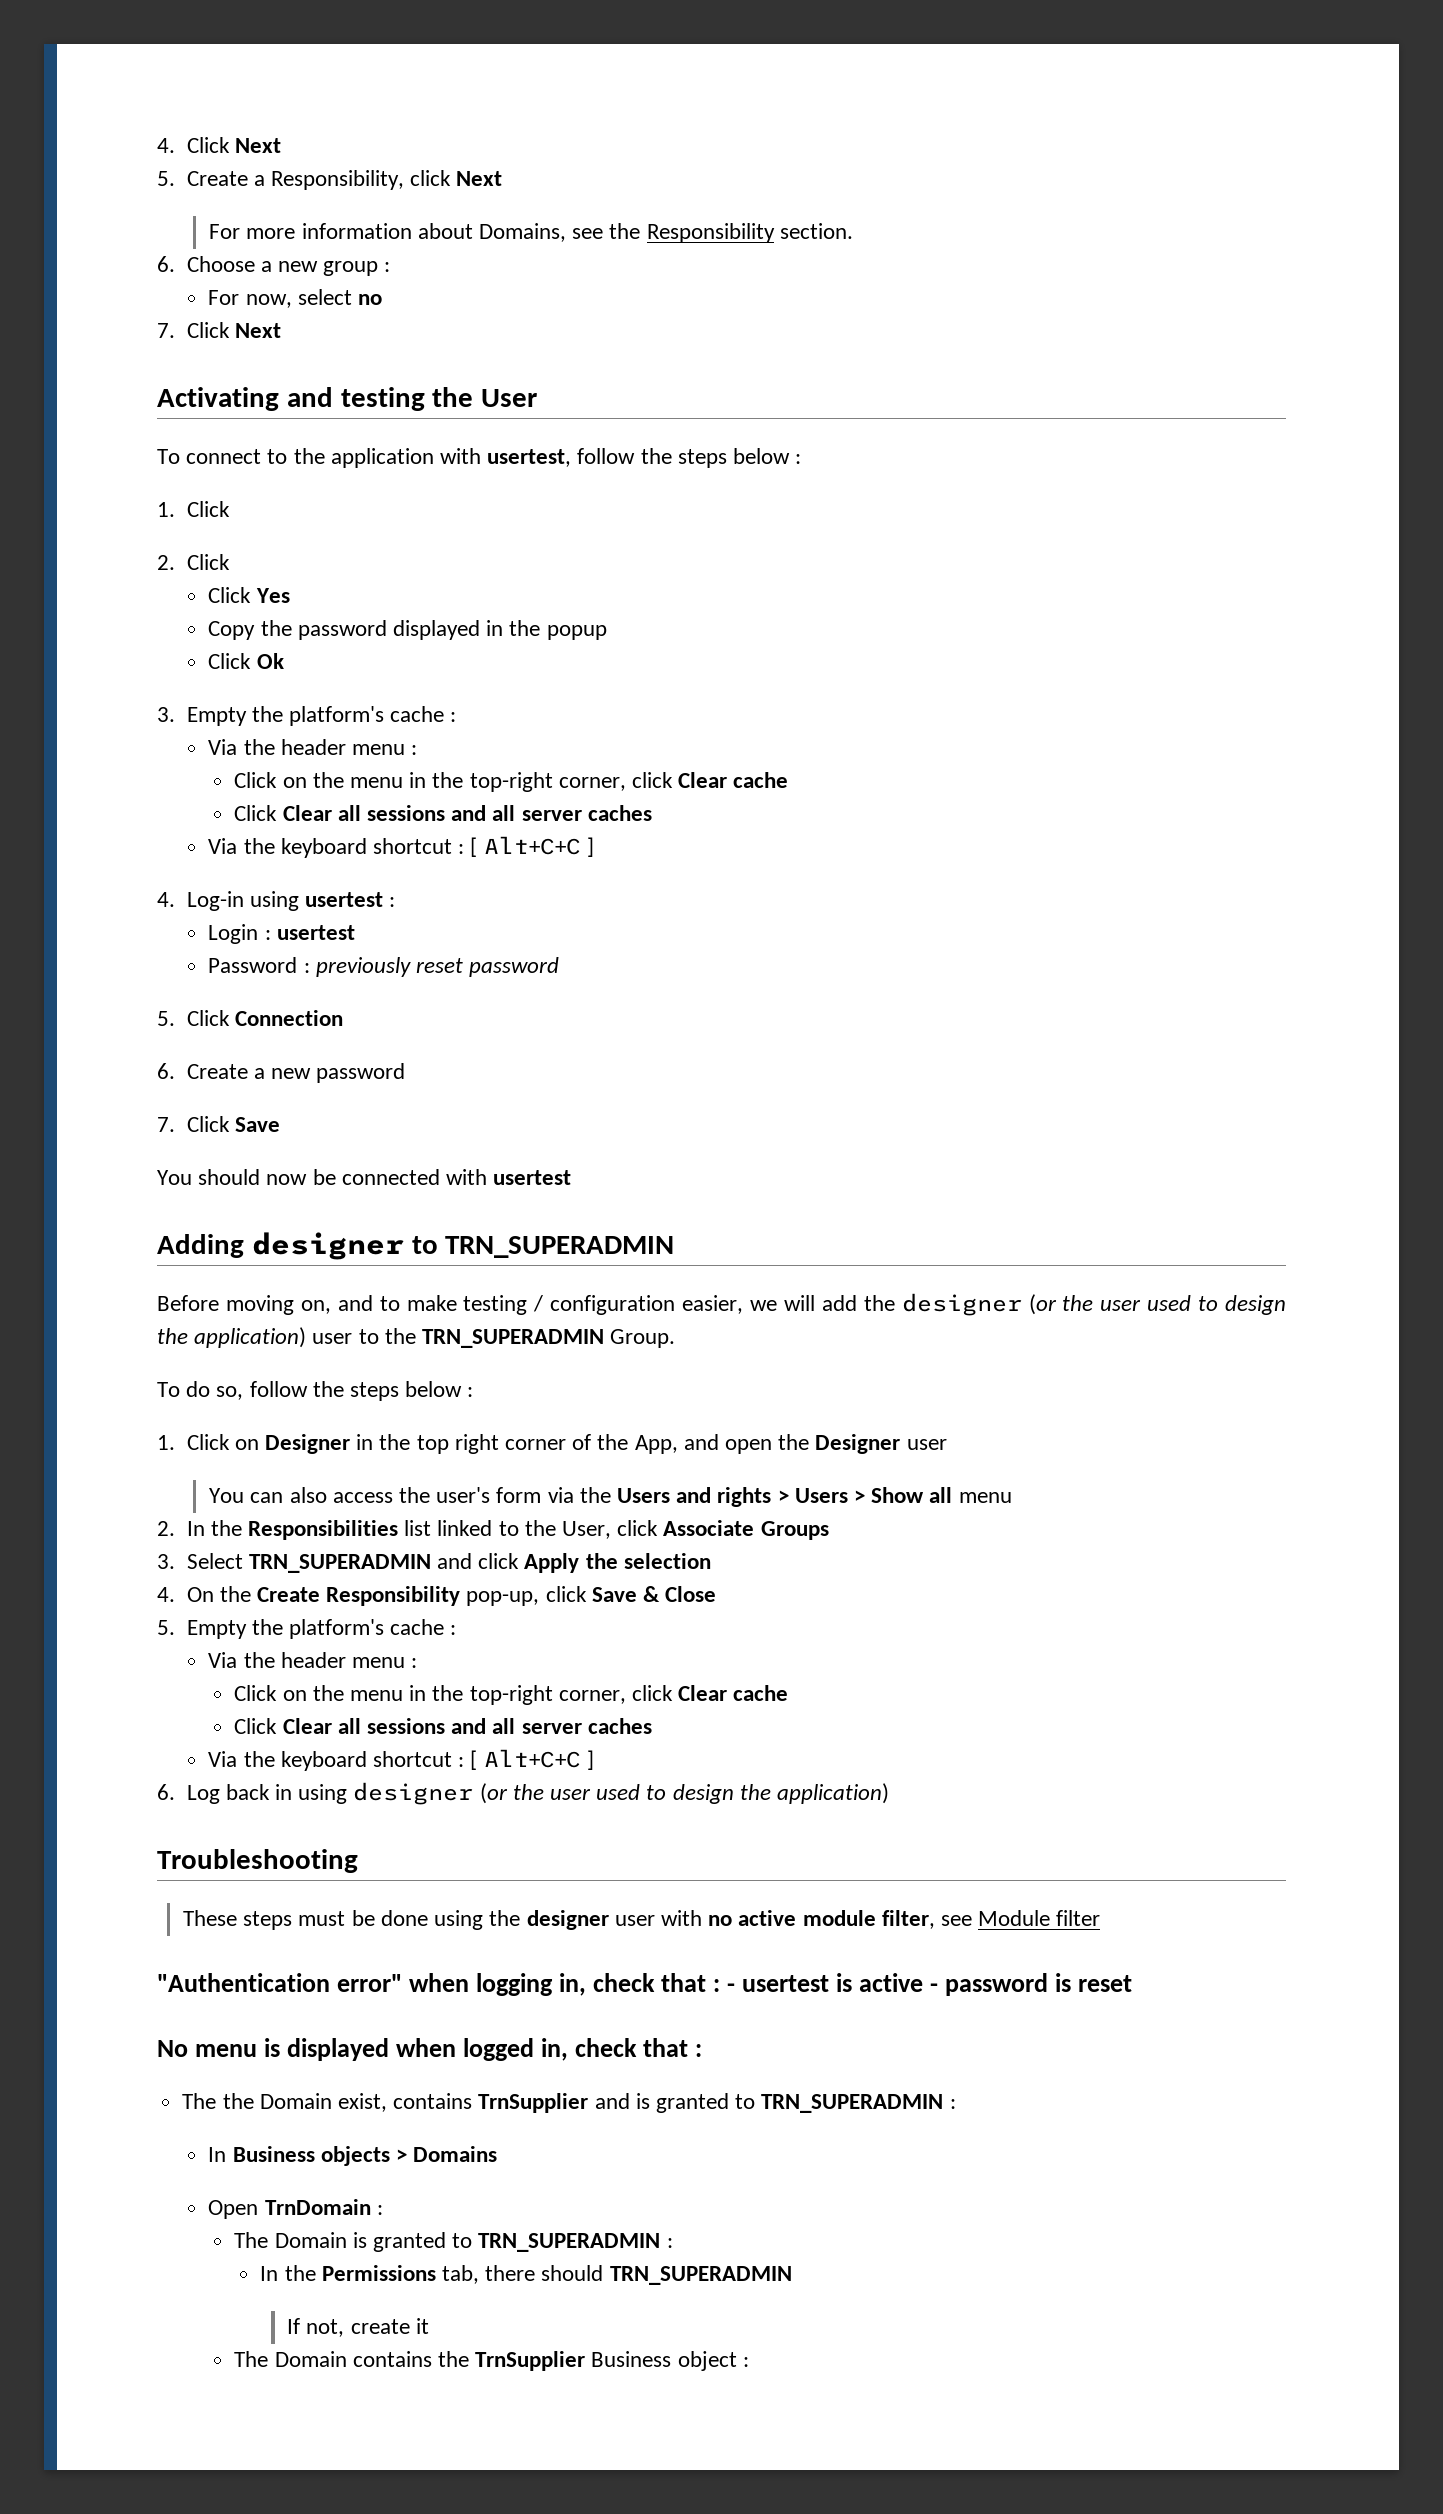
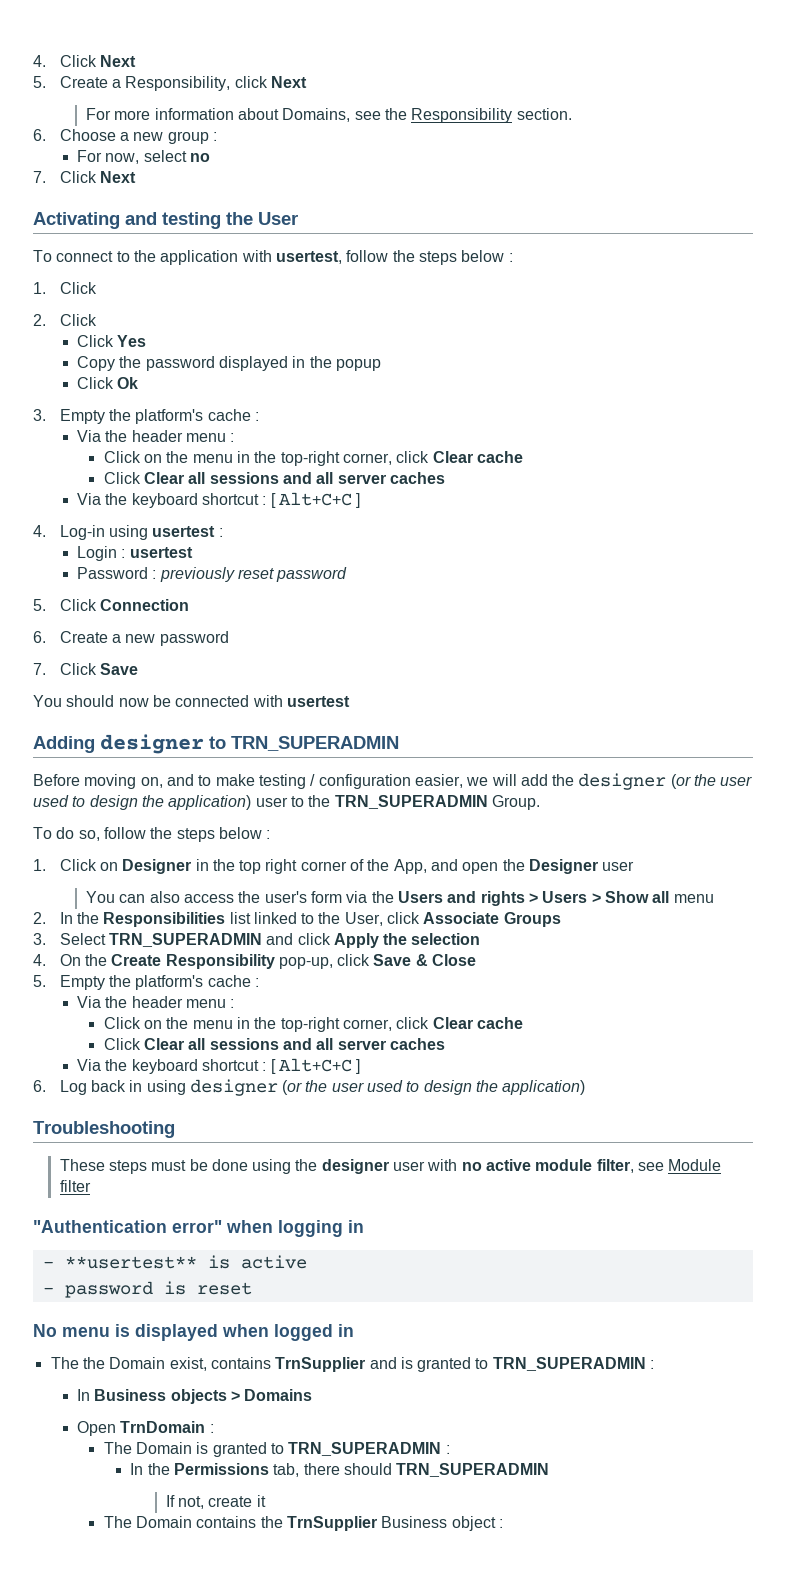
[559,1973,830,1996] in, check that : - usertest -> [348,1220,364,1233] [42,1256,197,1269] in // - **usertest**
(924, 1982) none -> (307, 1262) //
[541,2038,703,2061] in, check that : -> [338,1324,354,1337] in

